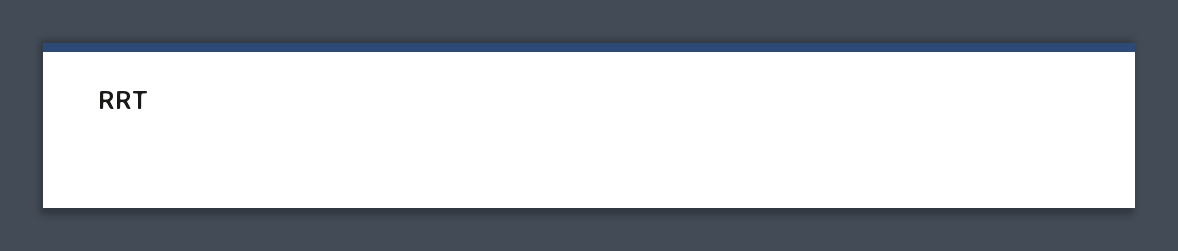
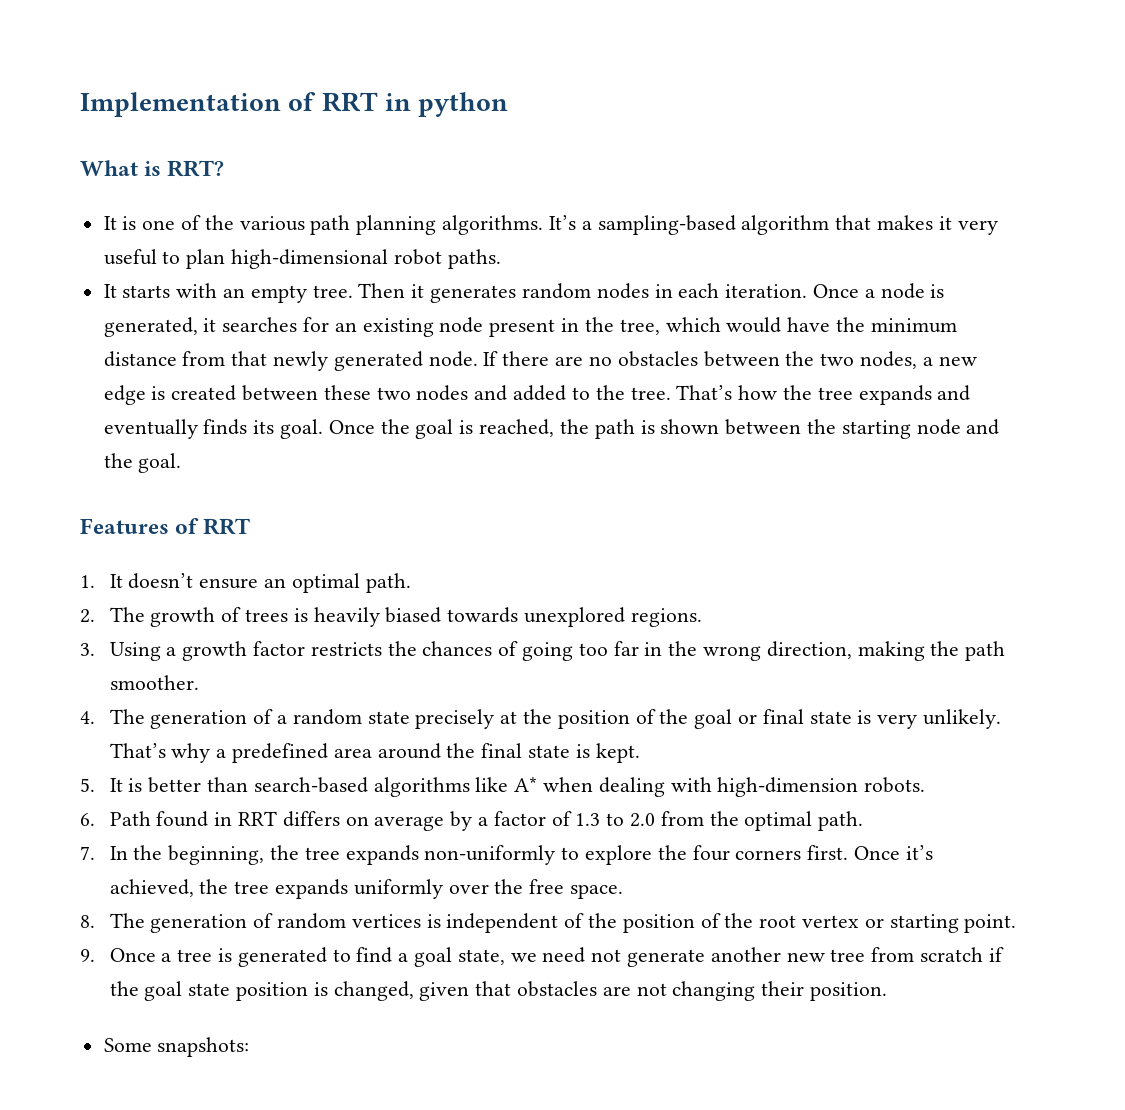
[98,91,148,109] RRT -> [80,92,509,117] [80,160,225,177] [103,215,998,235] [103,249,501,269] [103,283,945,303] [103,317,957,337] [103,351,977,371] [103,385,971,405] [103,419,1000,439] [103,453,182,473] [80,518,251,535] [80,573,411,593] [80,607,702,627] [80,641,1006,661] [109,675,199,690] [80,709,1002,729] [109,743,640,763] [80,777,926,797] [80,811,864,831] [80,845,933,865] [109,879,624,899] [80,913,1017,933] [80,947,1004,967] [109,981,888,1001] [103,1037,250,1057] Implementation of RRT in python // What is RRT? // It is one of the various path planning algorithms. It’s a sampling-based algorithm that makes it very useful to plan high-dimensional robot paths. // It starts with an empty tree. Then it generates random nodes in each iteration. Once a node is generated, it searches for an existing node present in the tree, which would have the minimum distance from that newly generated node. If there are no obstacles between the two nodes, a new edge is created between these two nodes and added to the tree. That’s how the tree expands and eventually finds its goal. Once the goal is reached, the path is shown between the starting node and the goal. // Features of RRT // 1. It doesn’t ensure an optimal path. // 2. The growth of trees is heavily biased towards unexplored regions. // 3. Using a growth factor restricts the chances of going too far in the wrong direction, making the path smoother. // 4. The generation of a random state precisely at the position of the goal or final state is very unlikely. That’s why a predefined area around the final state is kept. // 5. It is better than search-based algorithms like A* when dealing with high-dimension robots. // 6. Path found in RRT differs on average by a factor of 1.3 to 2.0 from the optimal path. // 7. In the beginning, the tree expands non-uniformly to explore the four corners first. Once it’s achieved, the tree expands uniformly over the free space. // 8. The generation of random vertices is independent of the position of the root vertex or starting point. // 9. Once a tree is generated to find a goal state, we need not generate another new tree from scratch if the goal state position is changed, given that obstacles are not changing their position. // Some snapshots:

